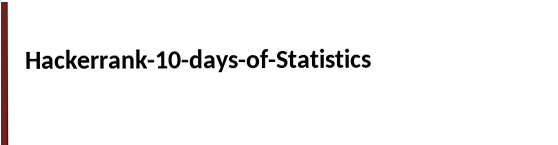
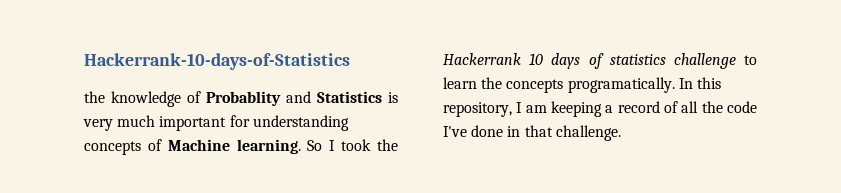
(371, 60) none -> [84,91,398,107] [83,115,349,131] [84,139,398,155] [443,53,757,69] [443,77,721,93] [443,101,757,117] [443,125,621,141] // the knowledge of Probablity and Statistics is very much important for understanding concepts of Machine learning. So I took the Hackerrank 10 days of statistics challenge to learn the concepts programatically. In this repository, I am keeping a record of all the code I've done in that challenge.

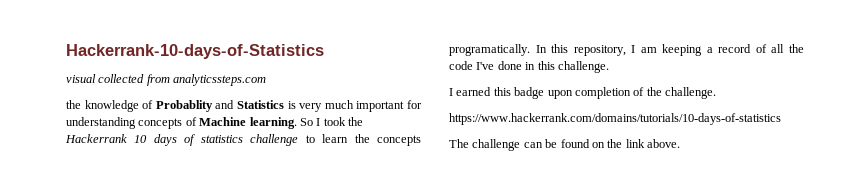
(350, 61) none -> [66,74,267,86] // visual collected from analyticssteps.com
[524,125,621,141] that challenge. -> [537,61,609,73] [449,87,716,99] [449,113,781,125] [449,139,680,151] this challenge. // I earned this badge upon completion of the challenge. // https://www.hackerrank.com/domains/tutorials/10-days-of-statistics // The challenge can be found on the link above.

